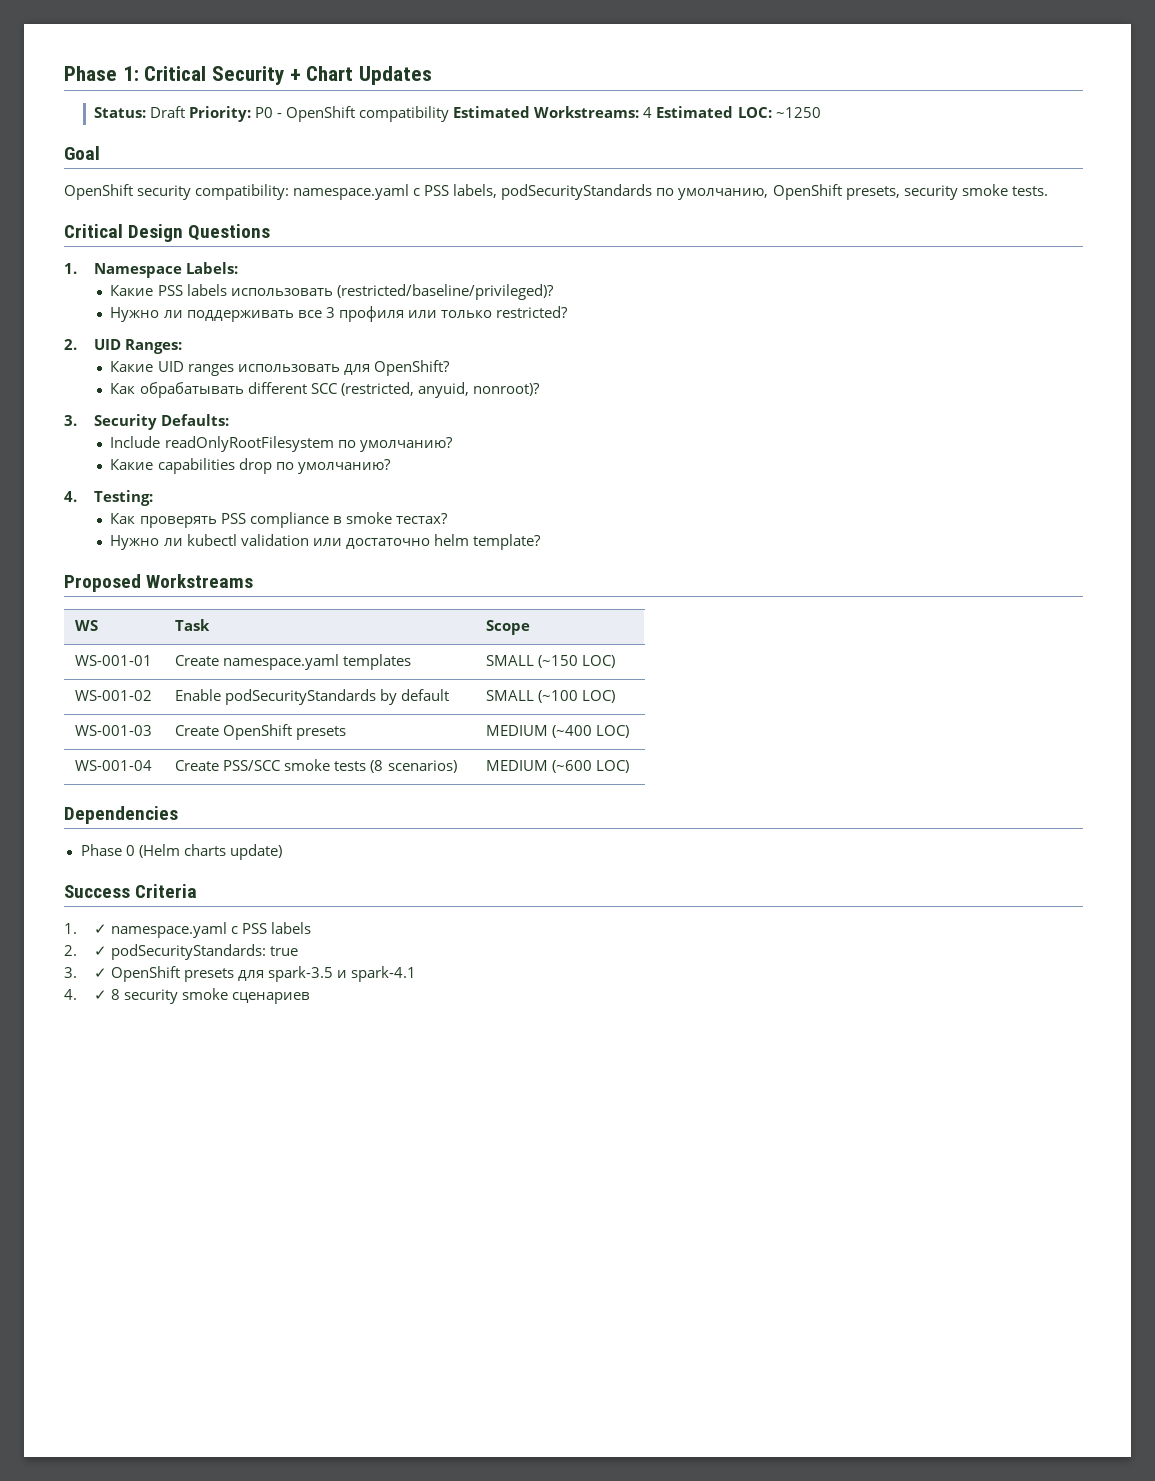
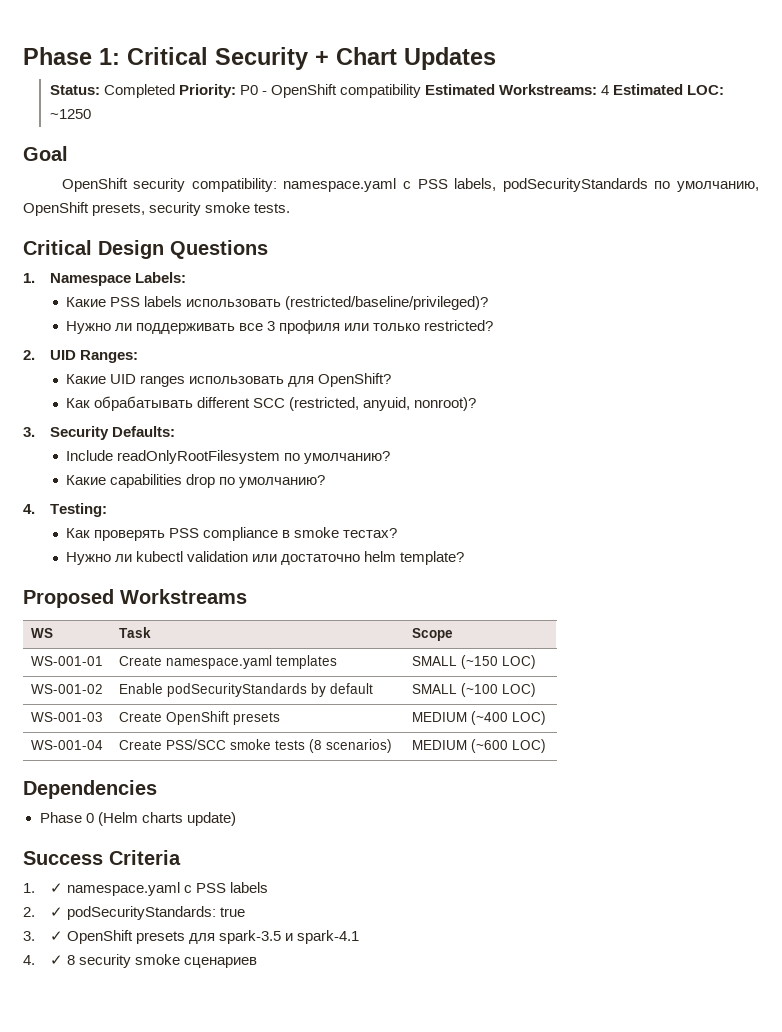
[149,106,185,118] Draft -> [103,84,175,98] Completed

